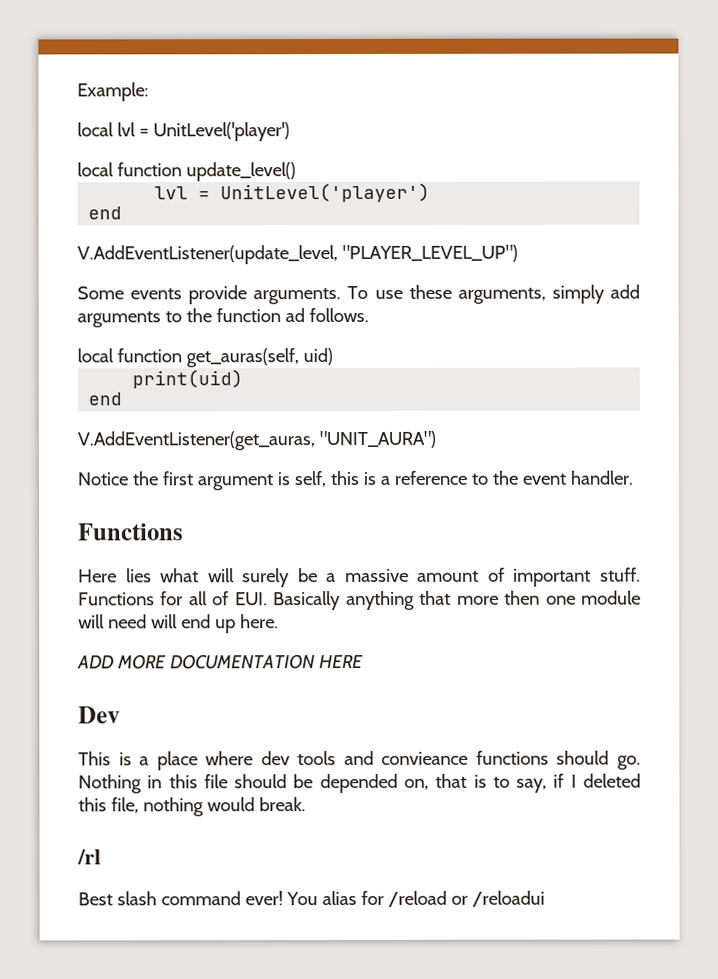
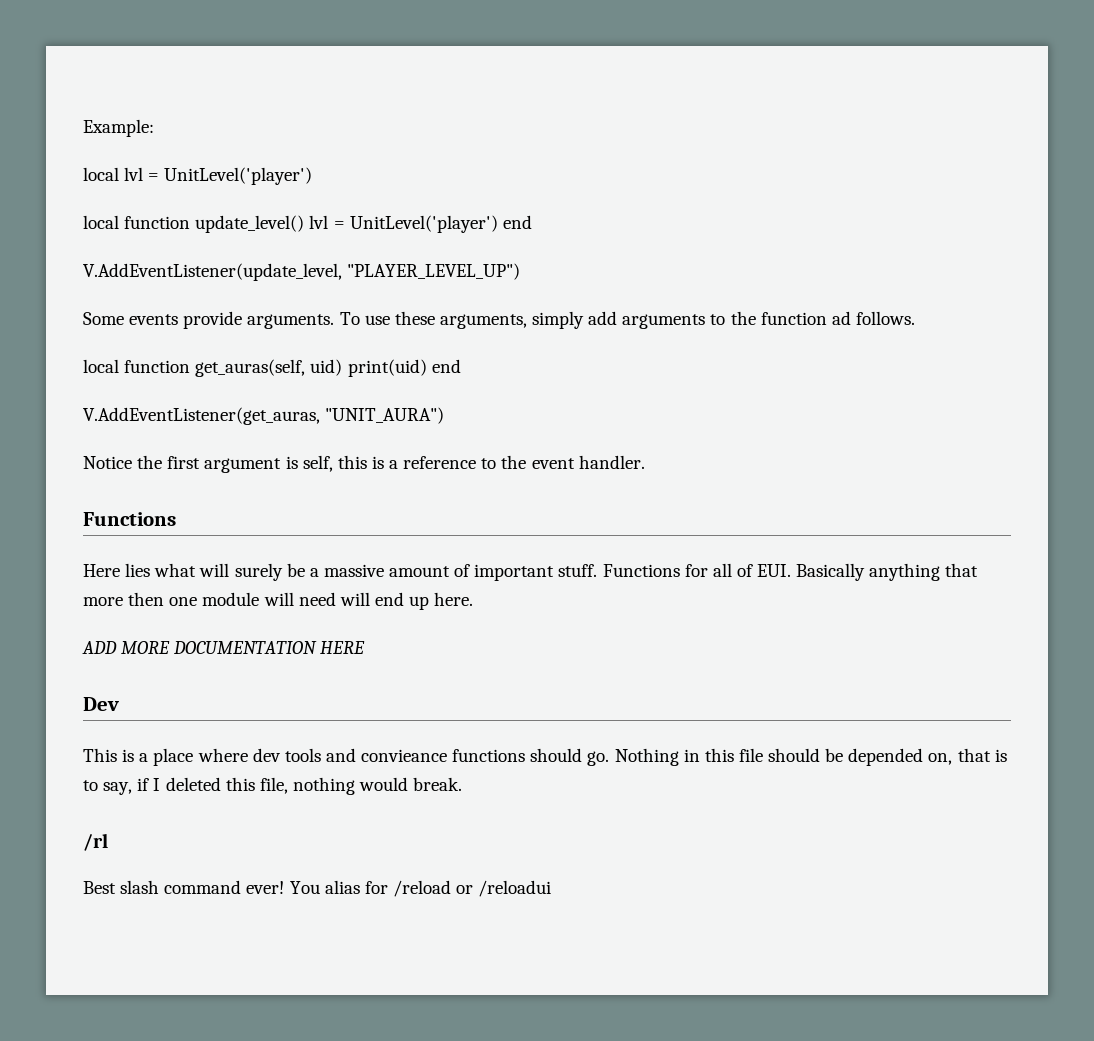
[154,182,431,203] // lvl = UnitLevel('player') // -> [309,215,498,233] lvl = UnitLevel('player')
(333, 357) // -> (343, 367) none
(244, 379) // -> (427, 368) none

